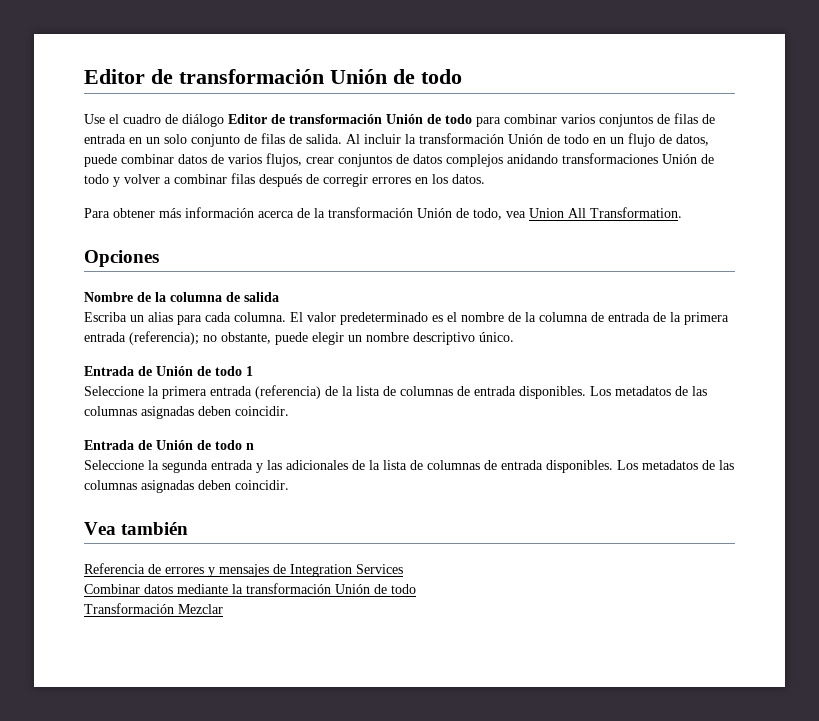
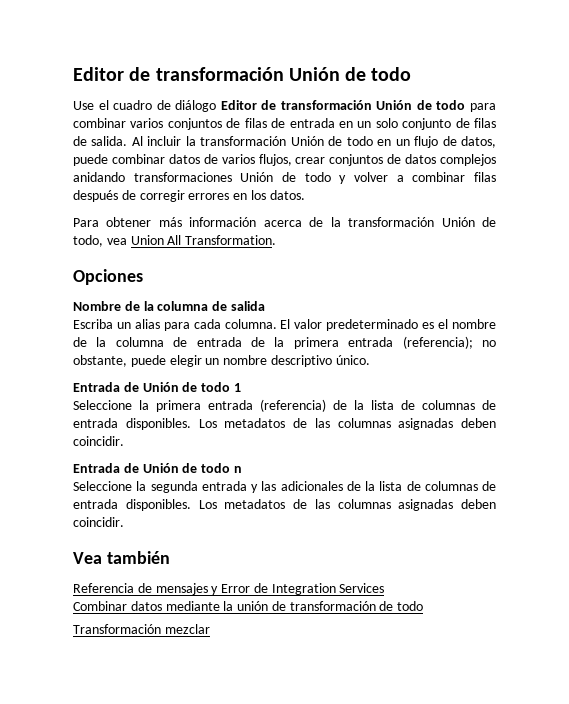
[165,564,269,577] errores y mensajes -> [155,583,251,595] mensajes y Error
[246,583,370,594] transformación Unión -> [237,601,376,611] unión de transformación
[178,604,223,614] Mezclar -> [164,624,210,634] mezclar

